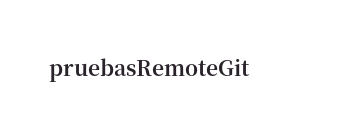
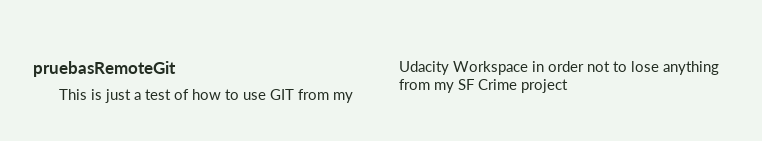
(250, 70) none -> [58,89,353,103] [399,61,719,75] [399,79,568,93] // This is just a test of how to use GIT from my Udacity Workspace in order not to lose anything from my SF Crime project

